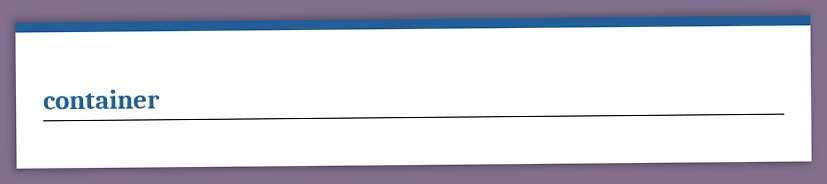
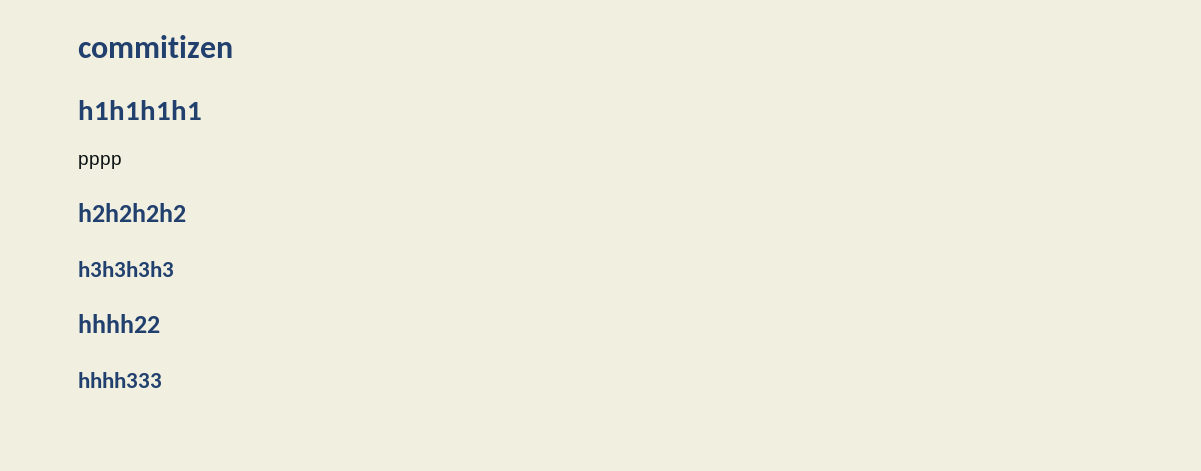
[42,89,161,110] container -> [78,35,233,58] [78,100,202,120] [78,155,122,169] [78,203,186,222] [78,261,174,277] [78,314,160,333] [78,372,162,388] commitizen // h1h1h1h1 // pppp // h2h2h2h2 // h3h3h3h3 // hhhh22 // hhhh333

